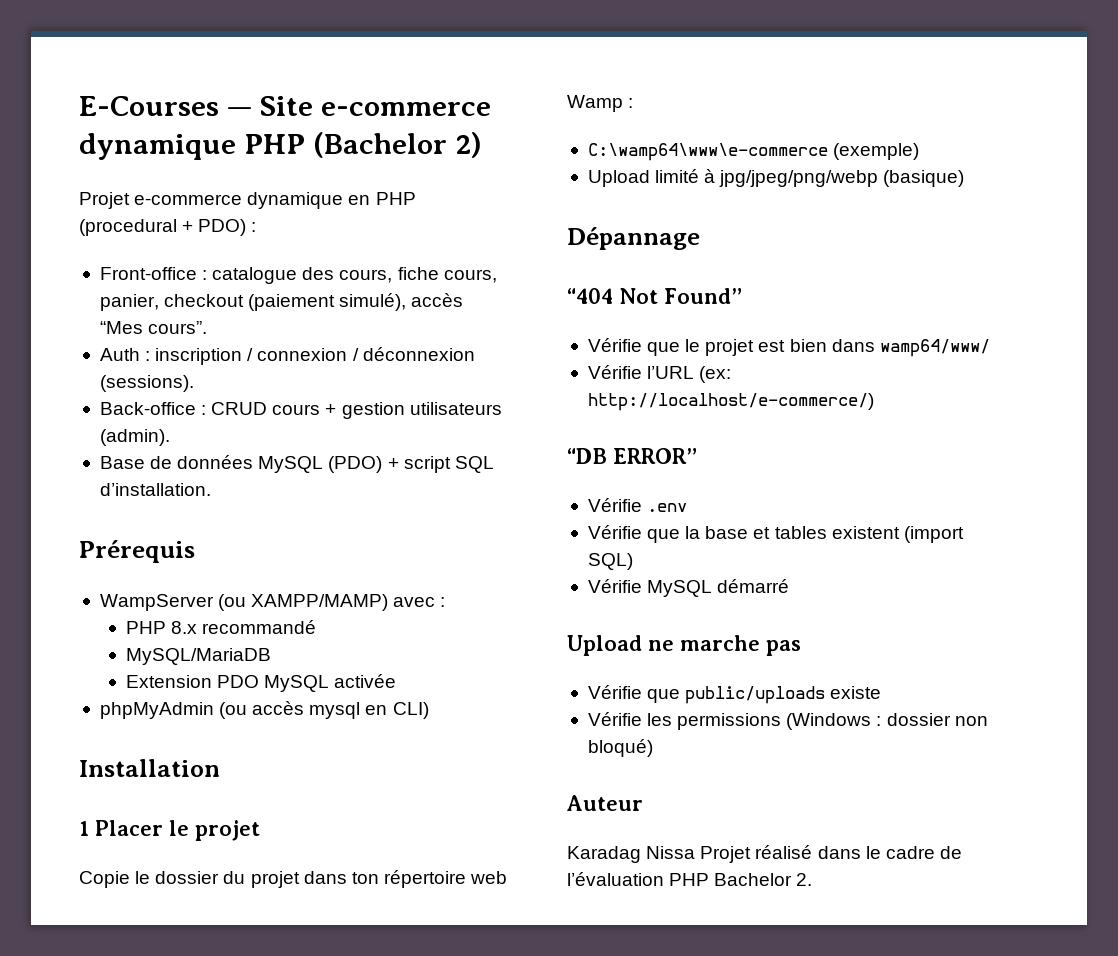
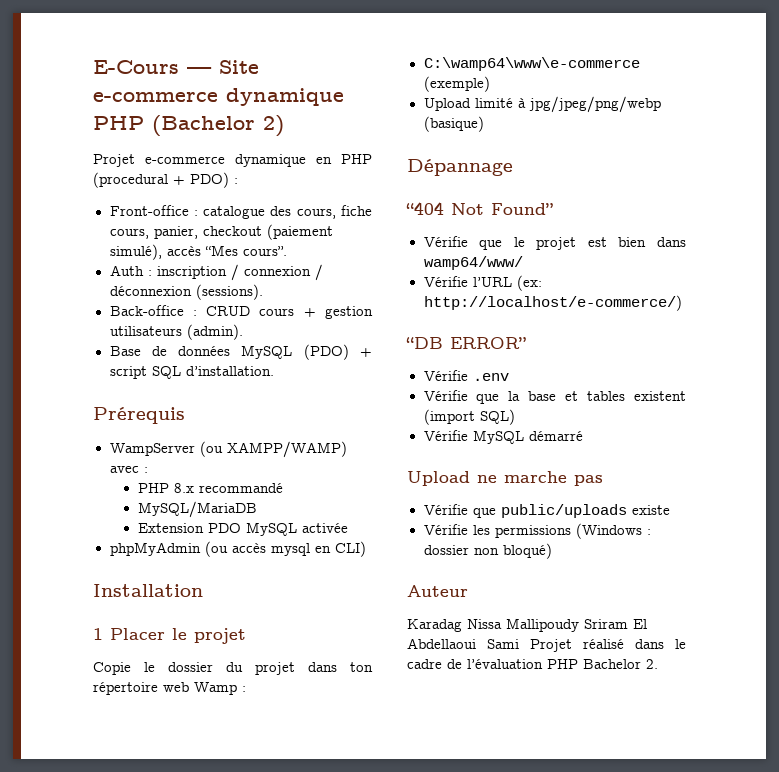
[79,96,219,116] E-Courses -> [93,60,179,74] E-Cours
[251,594,389,611] XAMPP/MAMP) -> [226,441,347,458] XAMPP/WAMP)
(696, 852) none -> [506,618,647,632] [407,638,519,649] Mallipoudy Sriram El Abdellaoui Sami

